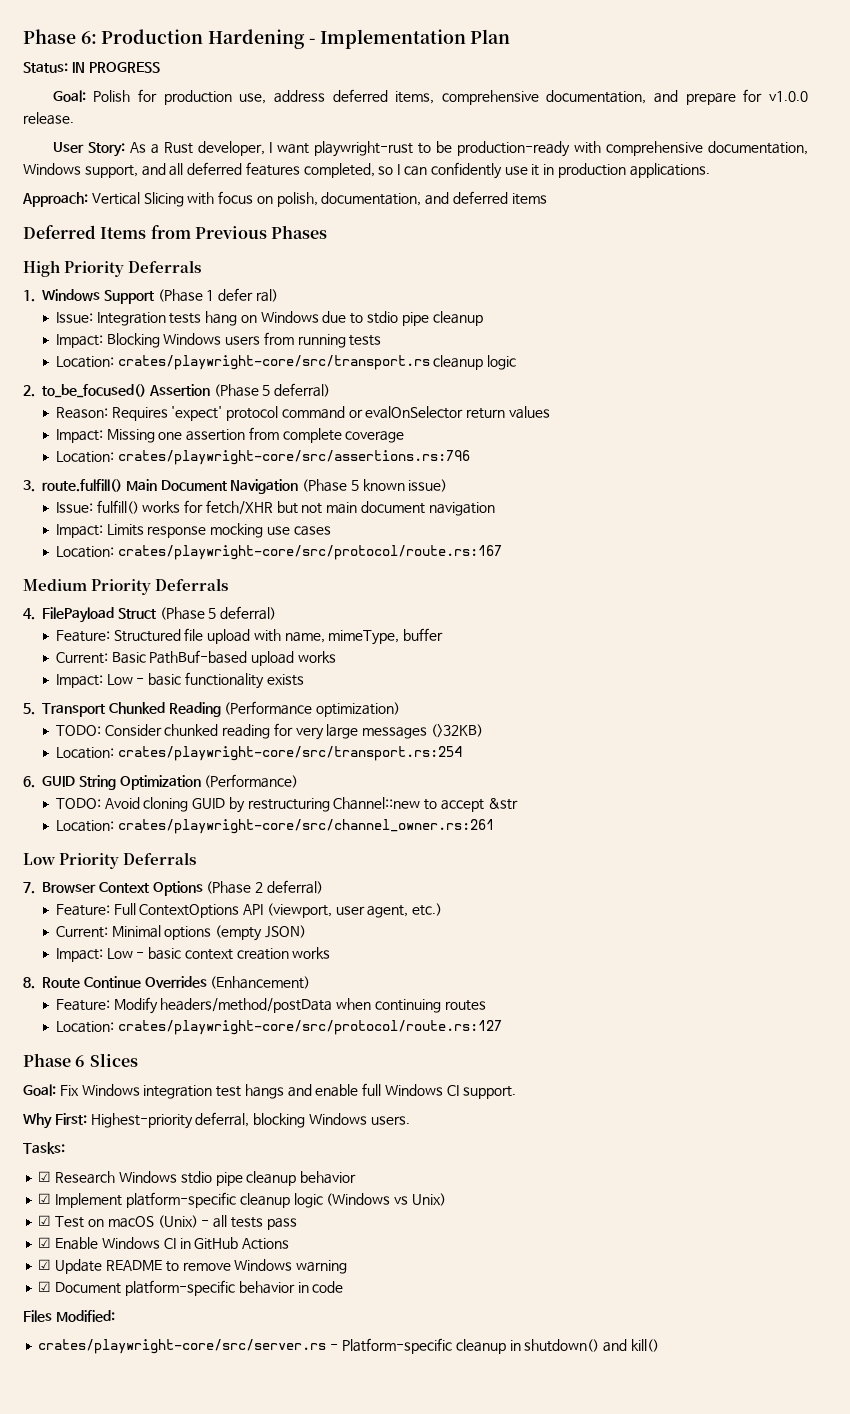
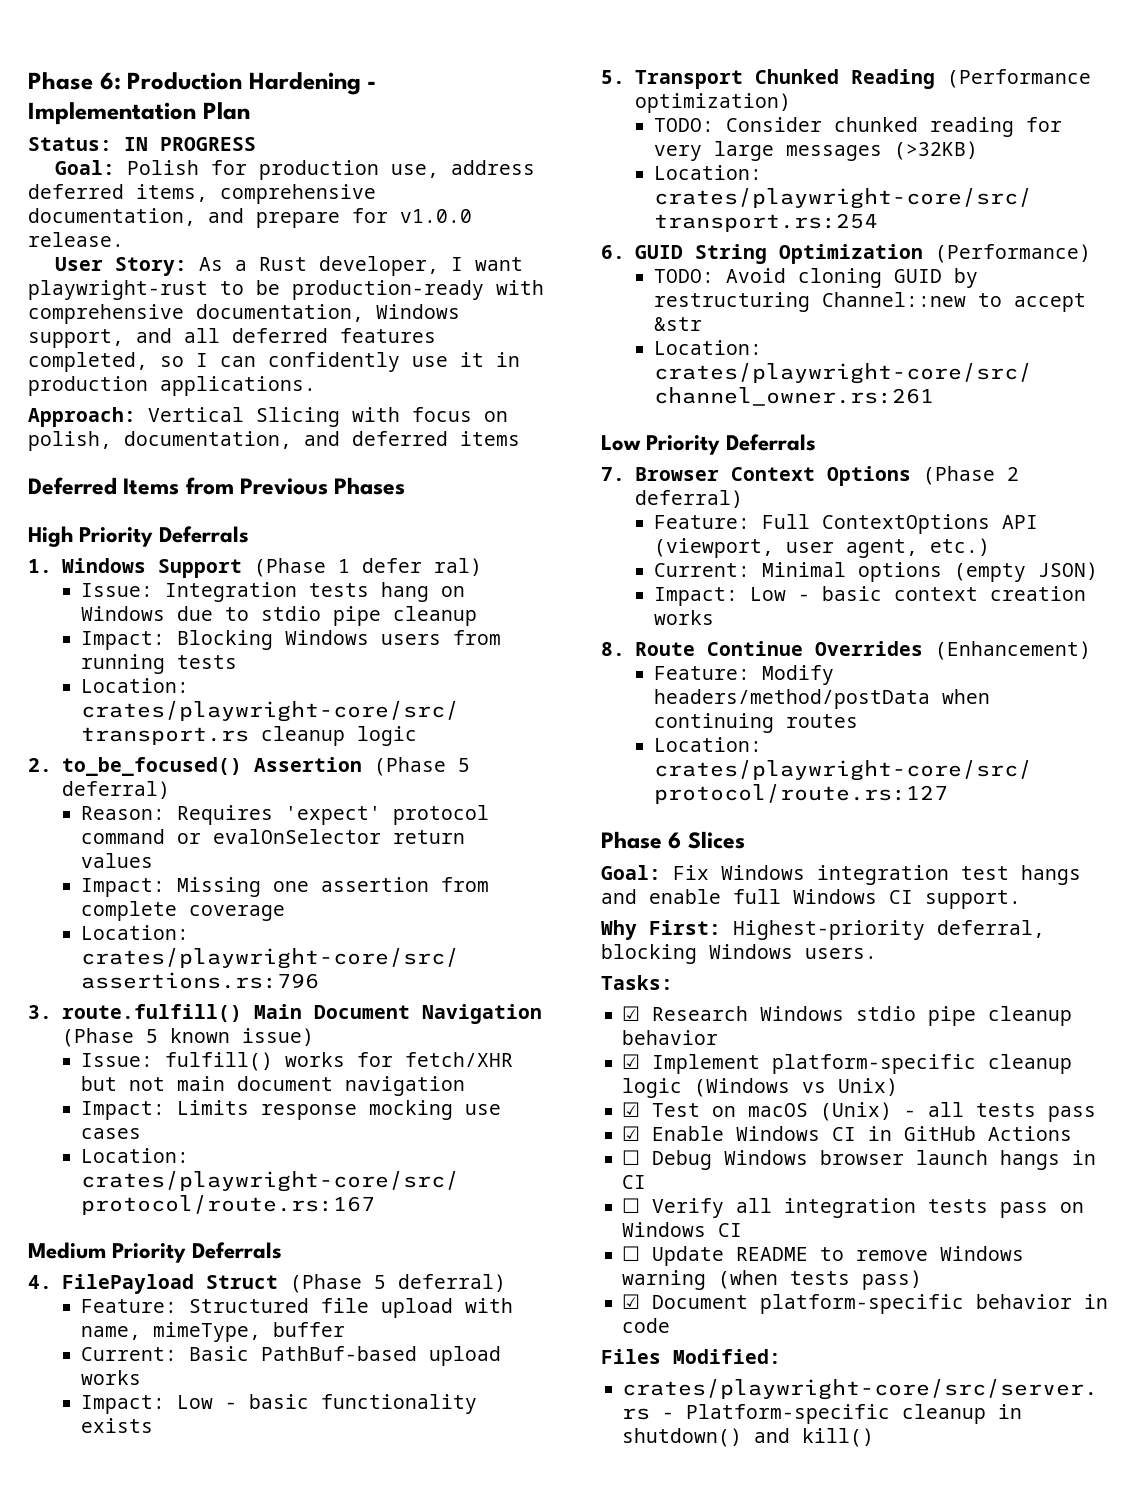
[38,1259,52,1270] ☑ -> [622,1150,1097,1170] [622,1175,647,1189] [622,1198,1085,1218] [622,1222,743,1237] [622,1246,641,1261] ☐ Debug Windows browser launch hangs in CI // ☐ Verify all integration tests pass on Windows CI // ☐
(348, 1267) none -> [718,1270,923,1290] (when tests pass)

